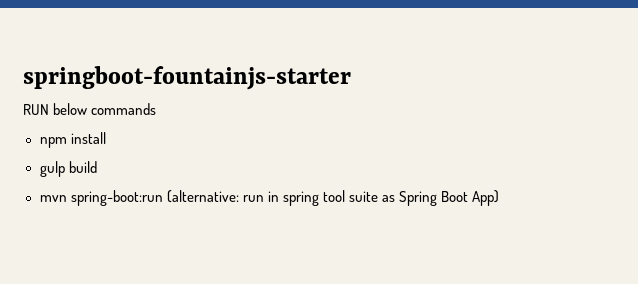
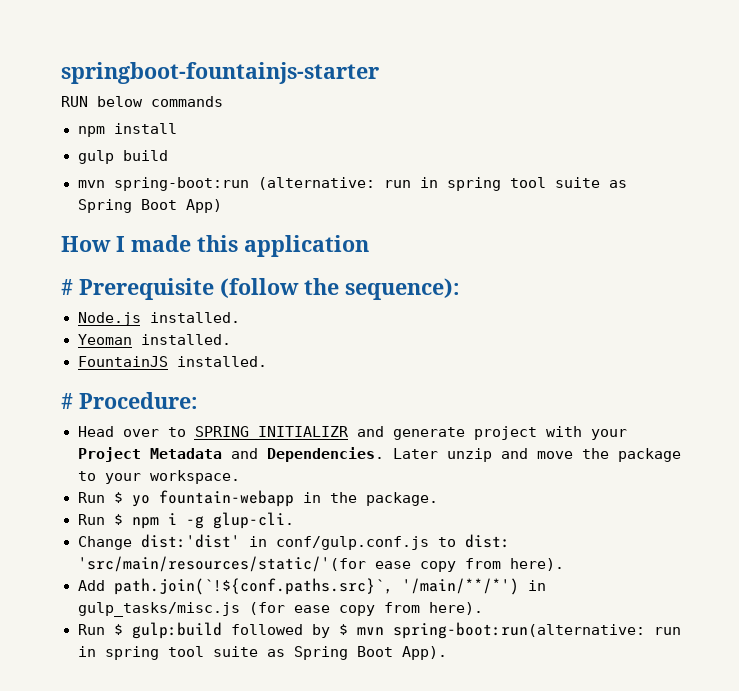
(500, 198) none -> [61,235,369,257] [61,278,460,300] [77,312,240,326] [77,334,231,345] [77,356,267,367] [61,392,198,409] [77,426,627,440] [77,447,681,462] [77,470,240,484] [77,490,438,507] [77,512,294,529] [77,534,510,550] [77,556,564,572] [77,578,546,595] [77,602,483,617] [77,622,681,639] [77,646,447,660] // How I made this application // # Prerequisite (follow the sequence): // Node.js installed. // Yeoman installed. // FountainJS installed. // # Procedure: // Head over to SPRING INITIALIZR and generate project with your Project Metadata and Dependencies. Later unzip and move the package to your workspace. // Run $ yo fountain-webapp in the package. // Run $ npm i -g glup-cli. // Change dist:'dist' in conf/gulp.conf.js to dist: 'src/main/resources/static/'(for ease copy from here). // Add path.join(`!${conf.paths.src}`, '/main/**/*') in gulp_tasks/misc.js (for ease copy from here). // Run $ gulp:build followed by $ mvn spring-boot:run(alternative: run in spring tool suite as Spring Boot App).

